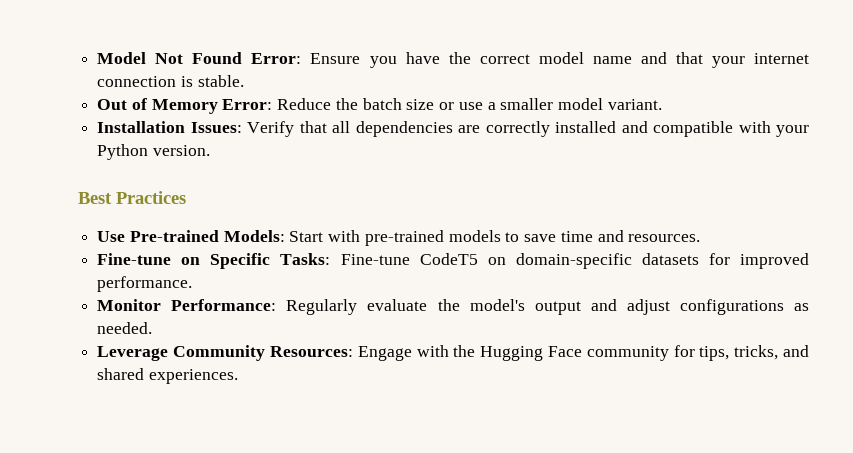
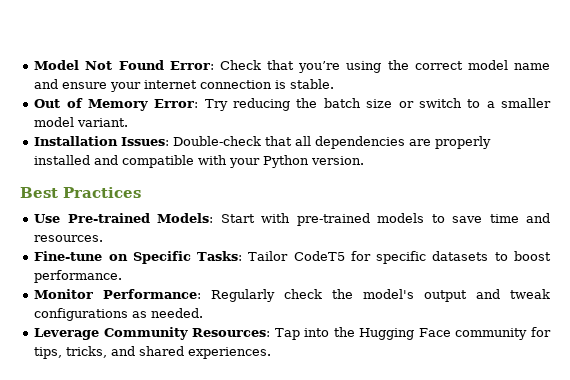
[310,52,440,68] Ensure you have -> [219,60,382,73] Check that you’re using
[675,52,703,64] that -> [62,82,108,89] ensure
[277,98,332,110] Reduce -> [204,98,291,111] Try reducing
[458,102,483,110] use -> [418,98,481,108] switch to
[247,121,295,137] Verify -> [173,136,262,146] Double-check
[485,121,550,137] correctly -> [435,136,492,149] properly
[340,253,810,269] Fine-tune CodeT5 on domain-specific datasets for improved -> [248,251,551,264] Tailor CodeT5 for specific datasets to boost
[367,299,428,311] evaluate -> [284,289,323,299] check
[626,299,670,315] adjust -> [509,289,550,299] tweak
[357,345,449,361] Engage with -> [274,328,330,340] Tap into

